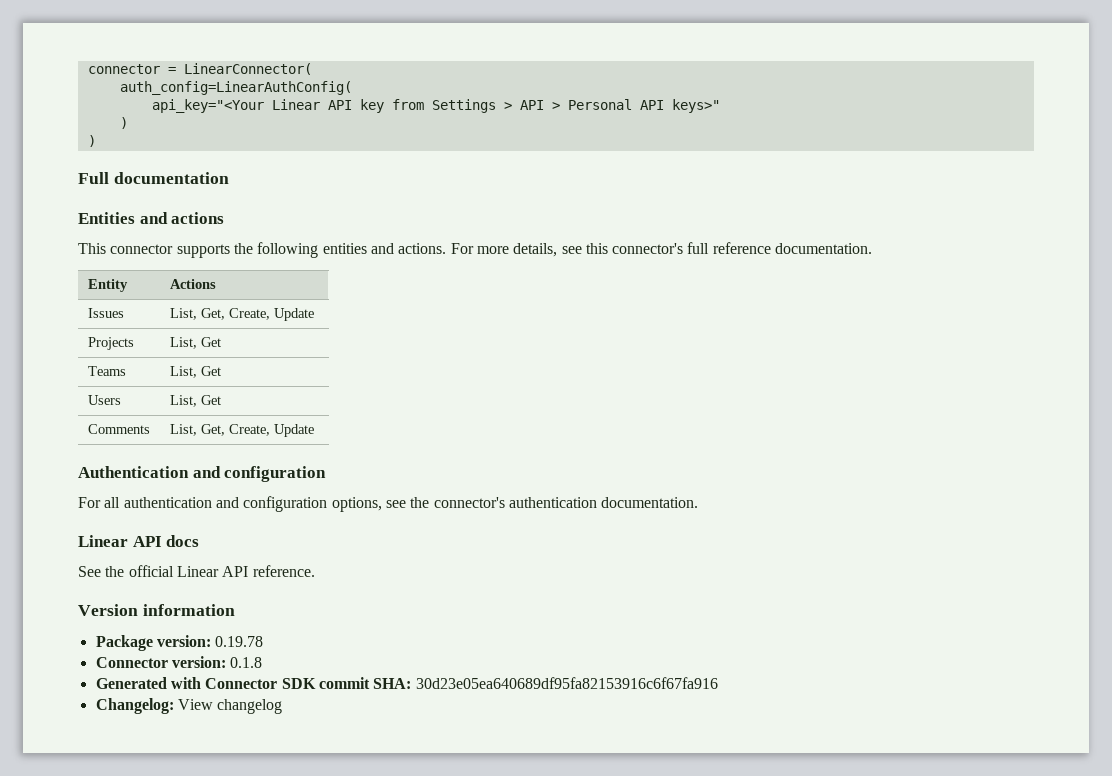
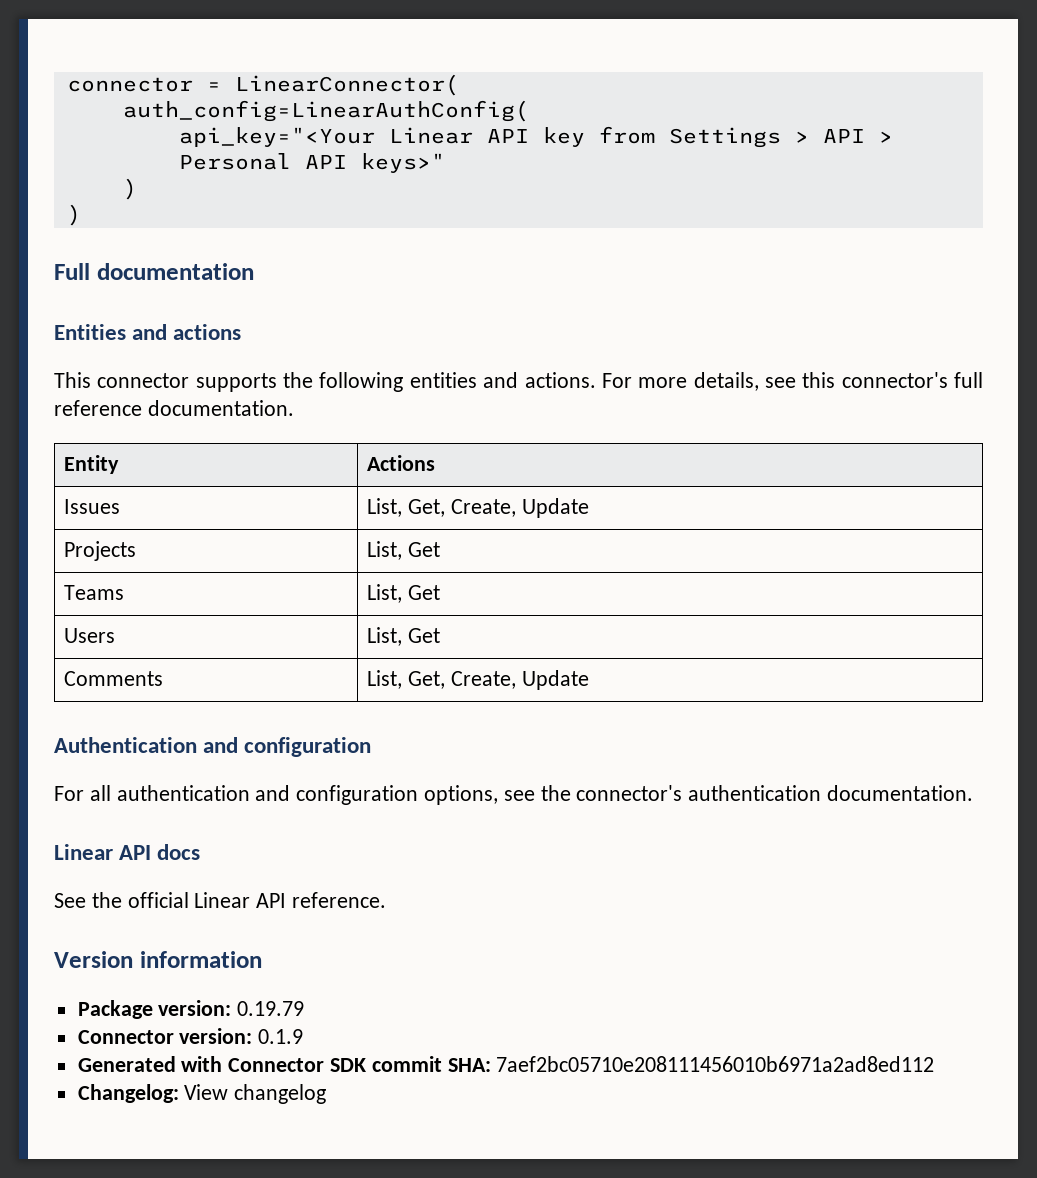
[215,636,264,647] 0.19.78 -> [237,1001,305,1016] 0.19.79
[230,657,263,668] 0.1.8 -> [258,1029,304,1044] 0.1.9
[415,677,718,689] 30d23e05ea640689df95fa82153916c6f67fa916 -> [496,1056,935,1072] 7aef2bc05710e208111456010b6971a2ad8ed112

